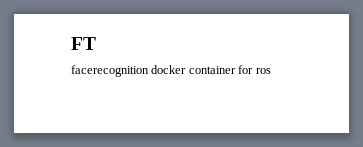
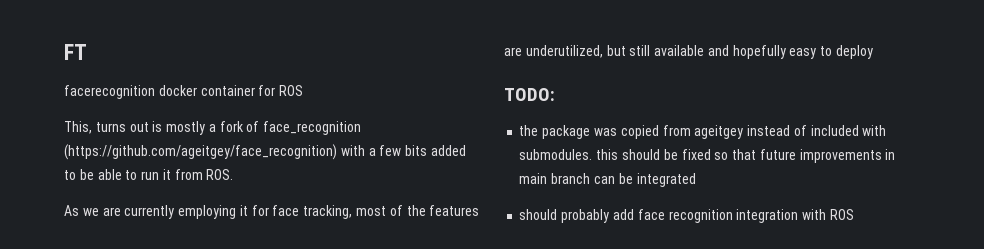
[255,68,271,74] ros -> [279,85,304,96] [64,121,362,135] [64,144,466,160] [64,169,234,180] [64,205,480,219] [504,45,874,59] [504,88,555,101] [519,125,887,139] [519,149,896,163] [519,173,696,187] [519,209,854,223] ROS // This, turns out is mostly a fork of face_recognition (https://github.com/ageitgey/face_recognition) with a few bits added to be able to run it from ROS. // As we are currently employing it for face tracking, most of the features are underutilized, but still available and hopefully easy to deploy // TODO: // the package was copied from ageitgey instead of included with submodules. this should be fixed so that future improvements in main branch can be integrated // should probably add face recognition integration with ROS

